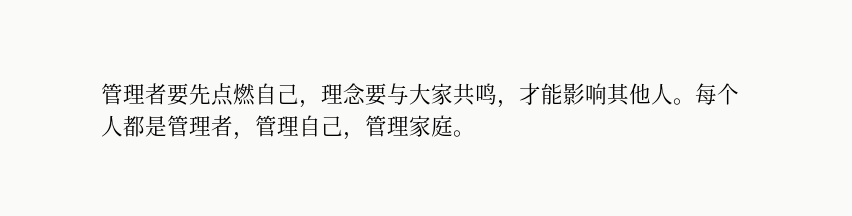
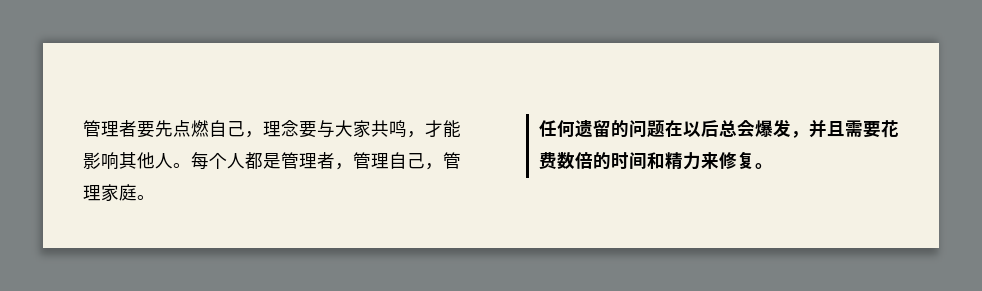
(475, 133) none -> [538,119,899,138] [538,151,773,170] // 任何遗留的问题在以后总会爆发，并且需要花费数倍的时间和精力来修复。

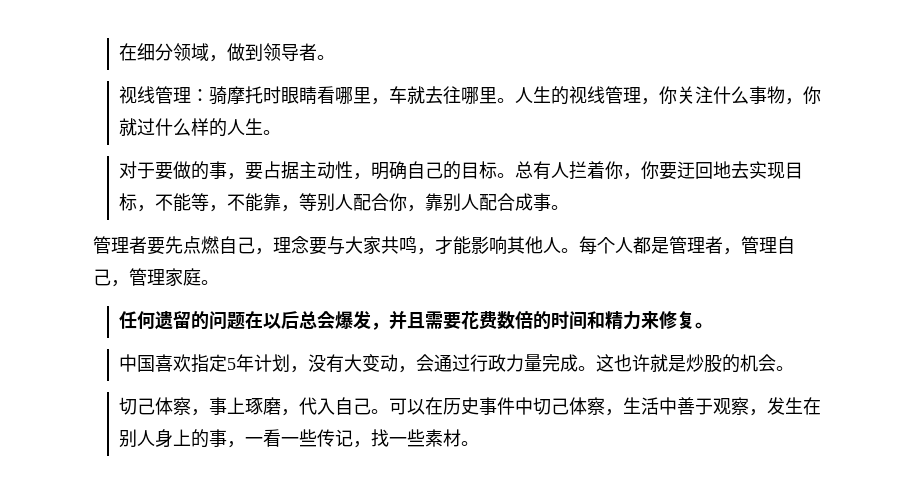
(83, 128) none -> [119,43,336,62] [119,86,822,105] [119,118,282,137] [119,161,804,180] [119,193,570,212] 在细分领域，做到领导者。 // 视线管理：骑摩托时眼睛看哪里，车就去往哪里。人生的视线管理，你关注什么事物，你就过什么样的人生。 // 对于要做的事，要占据主动性，明确自己的目标。总有人拦着你，你要迂回地去实现目标，不能等，不能靠，等别人配合你，靠别人配合成事。 //
(773, 166) none -> [119,354,795,373] [119,397,822,416] [119,429,480,448] // 中国喜欢指定5年计划，没有大变动，会通过行政力量完成。这也许就是炒股的机会。 // 切己体察，事上琢磨，代入自己。可以在历史事件中切己体察，生活中善于观察，发生在别人身上的事，一看一些传记，找一些素材。

